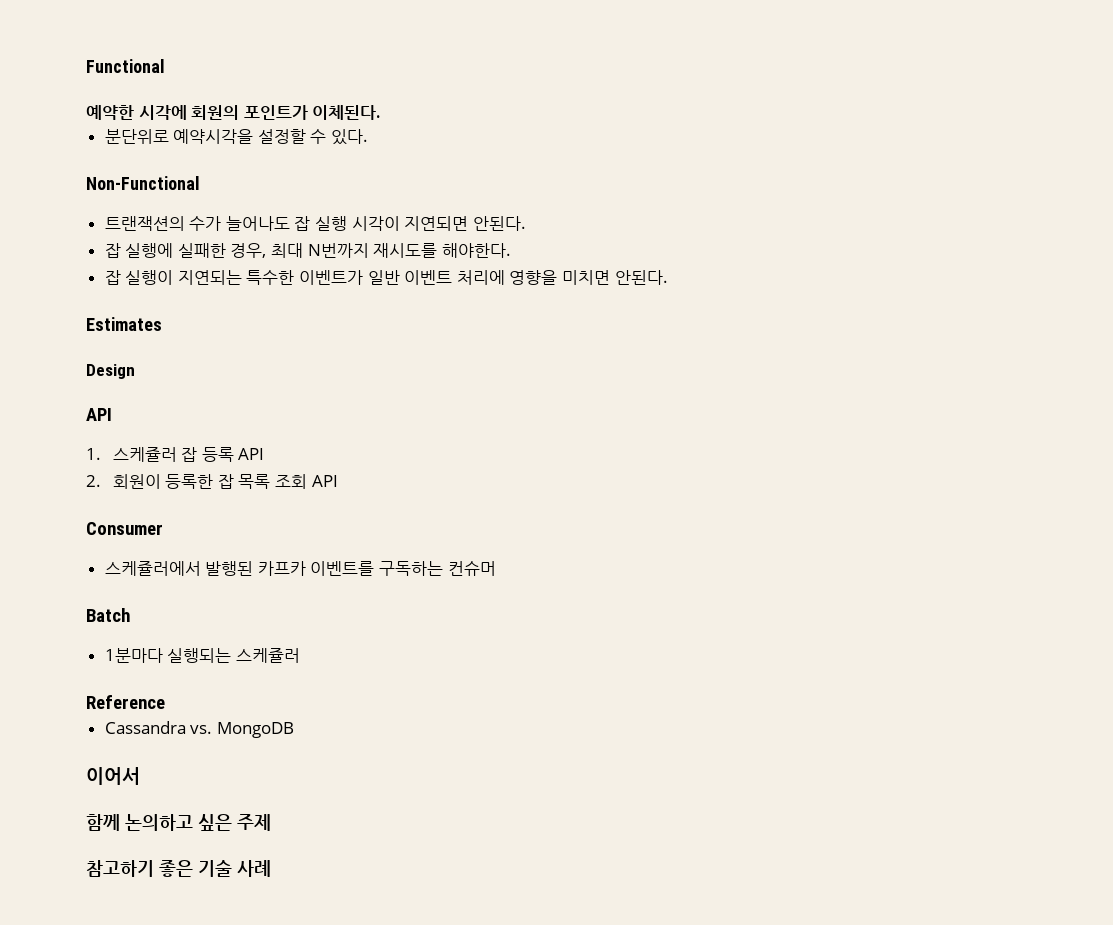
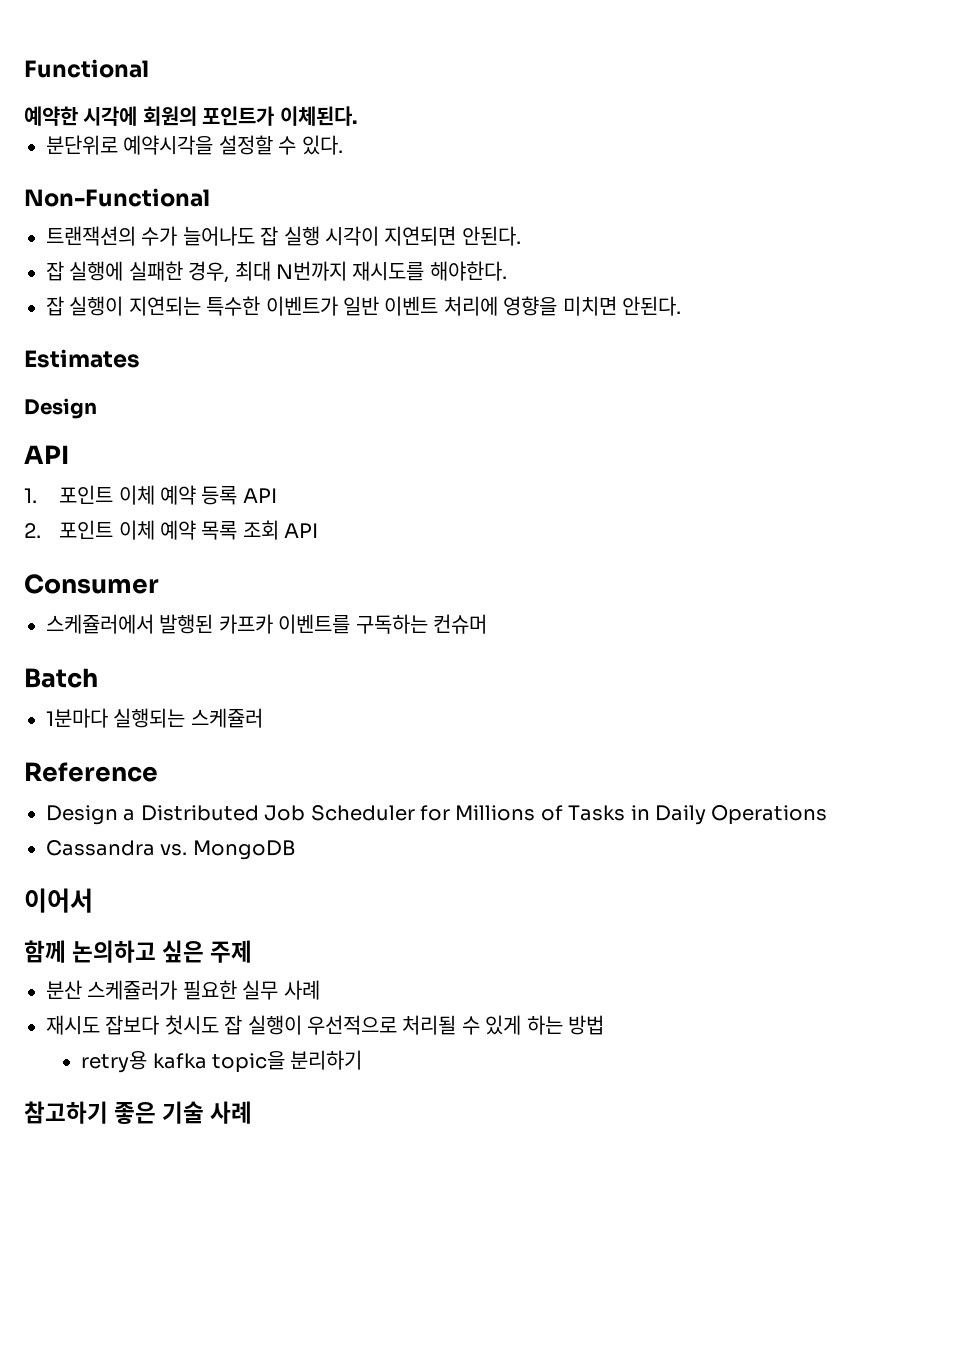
[112,447,198,462] 스케쥴러 잡 -> [59,485,196,505] 포인트 이체 예약
[112,474,234,489] 회원이 등록한 잡 -> [59,520,196,540] 포인트 이체 예약
(165, 702) none -> [46,805,828,825] // Design a Distributed Job Scheduler for Millions of Tasks in Daily Operations
(271, 822) none -> [46,980,320,1000] [46,1015,604,1035] [81,1050,363,1073] // 분산 스케쥴러가 필요한 실무 사례 // 재시도 잡보다 첫시도 잡 실행이 우선적으로 처리될 수 있게 하는 방법 // retry용 kafka topic을 분리하기

